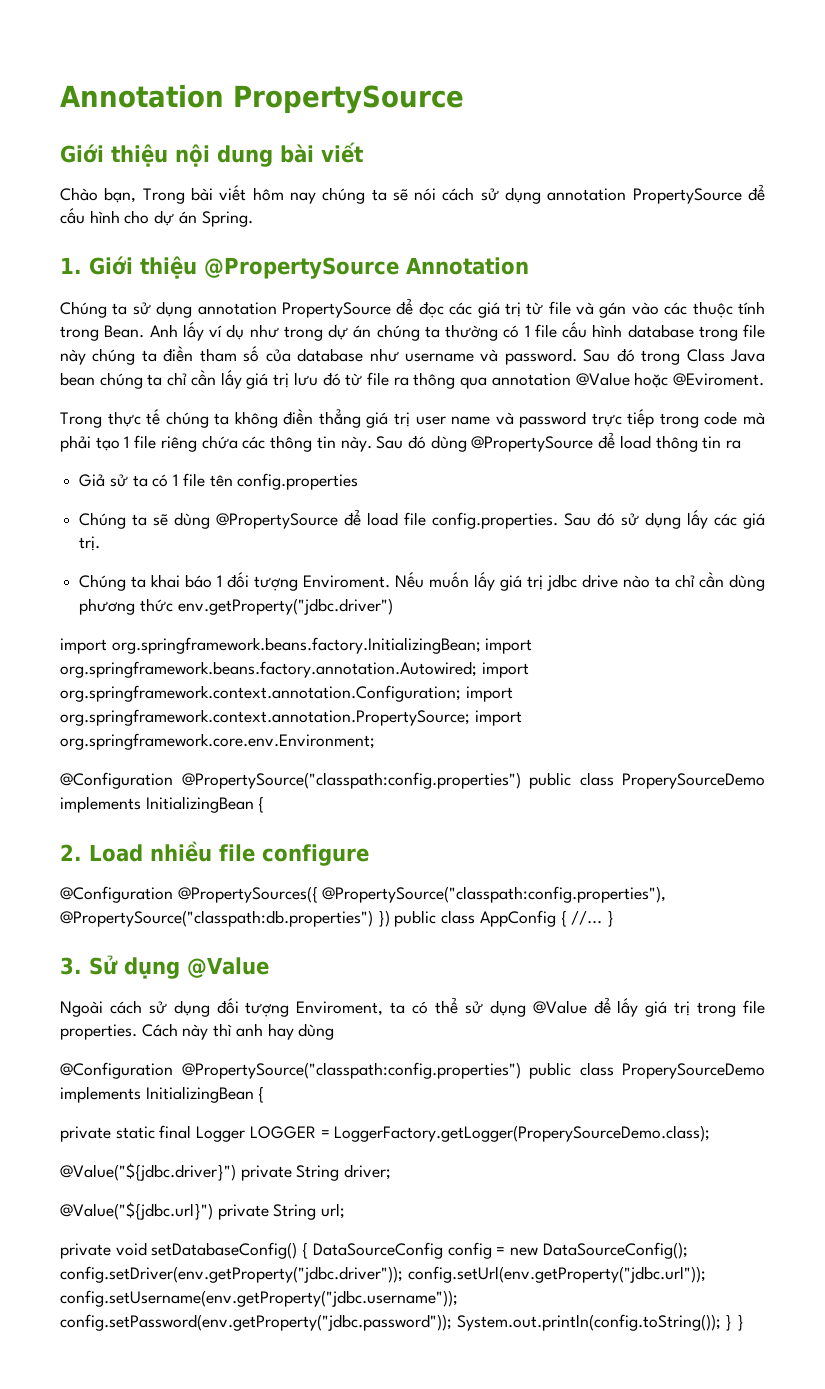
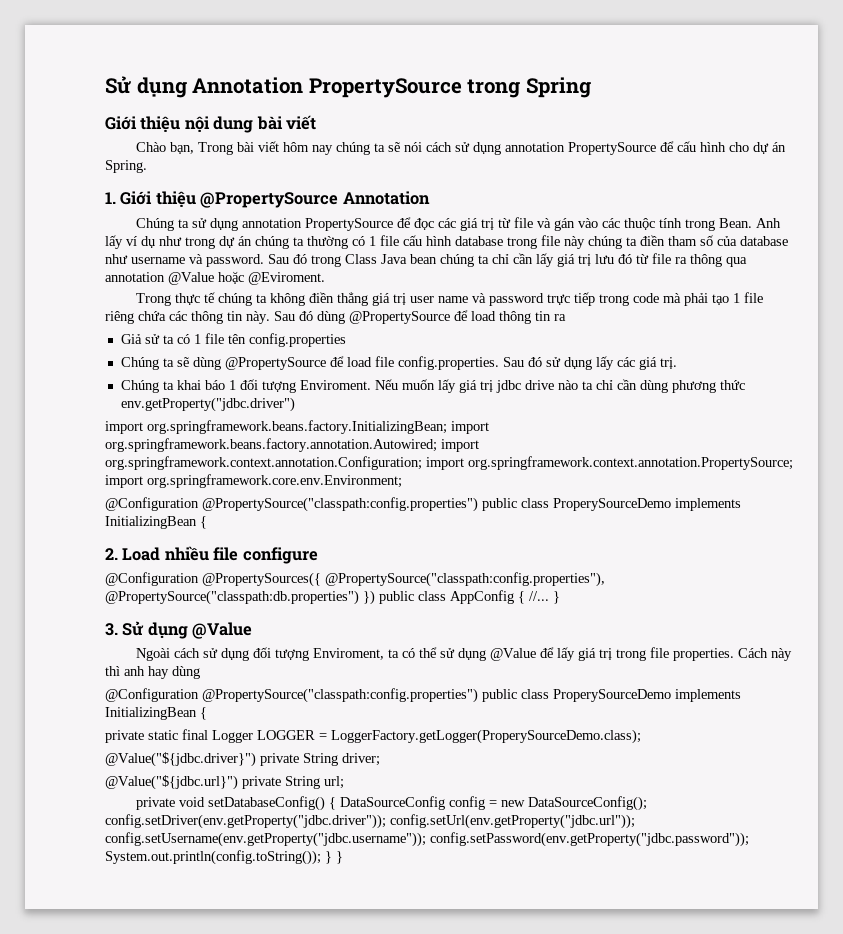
(60, 96) none -> [105,76,187,98] Sử dụng
(464, 99) none -> [467,77,591,98] trong Spring

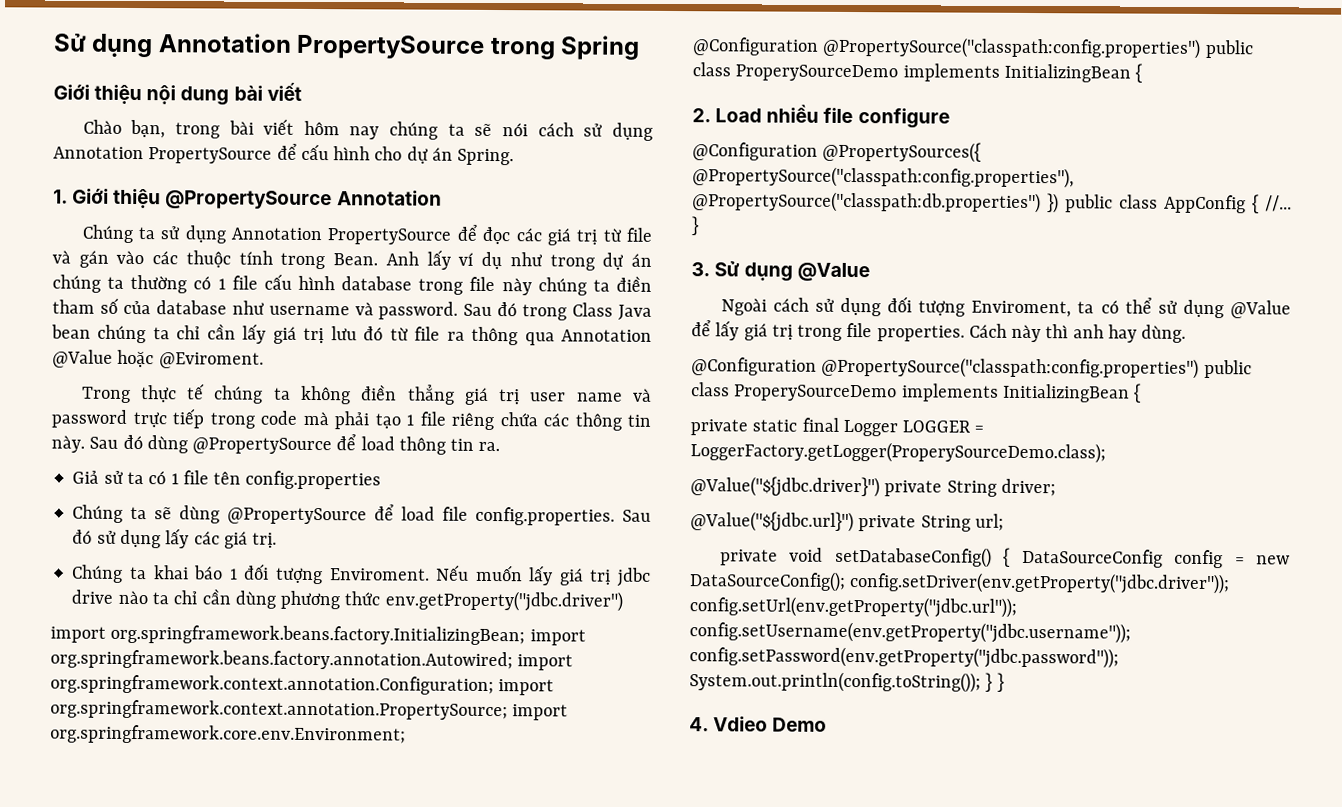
[197,142,233,155] Trong -> [174,122,220,139] trong
[504,142,565,152] annotation -> [53,146,144,160] Annotation
[241,218,302,228] annotation -> [231,227,323,241] Annotation
[105,272,165,282] annotation -> [560,329,652,342] Annotation
[554,314,566,321] ra -> [478,441,501,452] ra.
[172,666,200,679] dùng -> [1141,324,1187,343] dùng.
(343, 857) none -> [689,716,828,732] // 4. Vdieo Demo

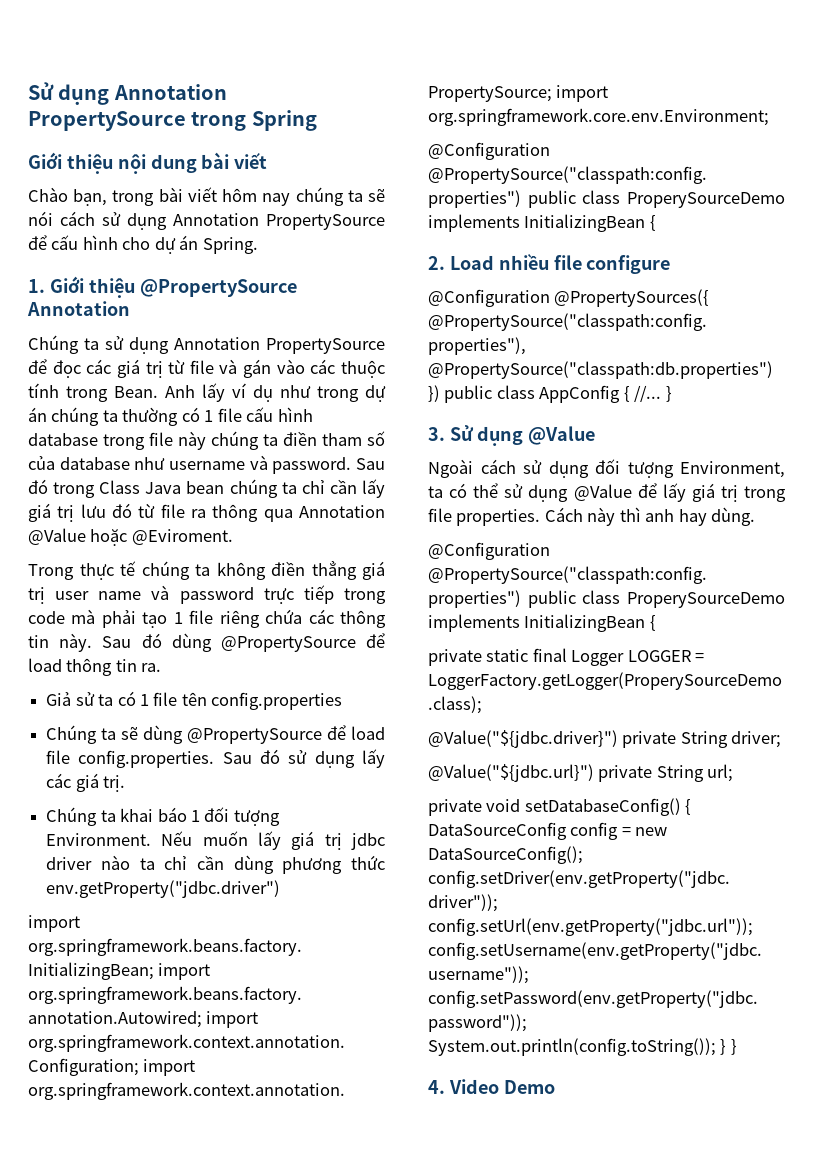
[329,568,430,581] Enviroment. -> [46,833,152,846] Environment.
[71,589,114,604] drive -> [46,857,93,870] driver
[971,300,1072,318] Enviroment, -> [680,461,785,478] Environment,
[713,716,769,732] Vdieo -> [448,1079,499,1094] Video

